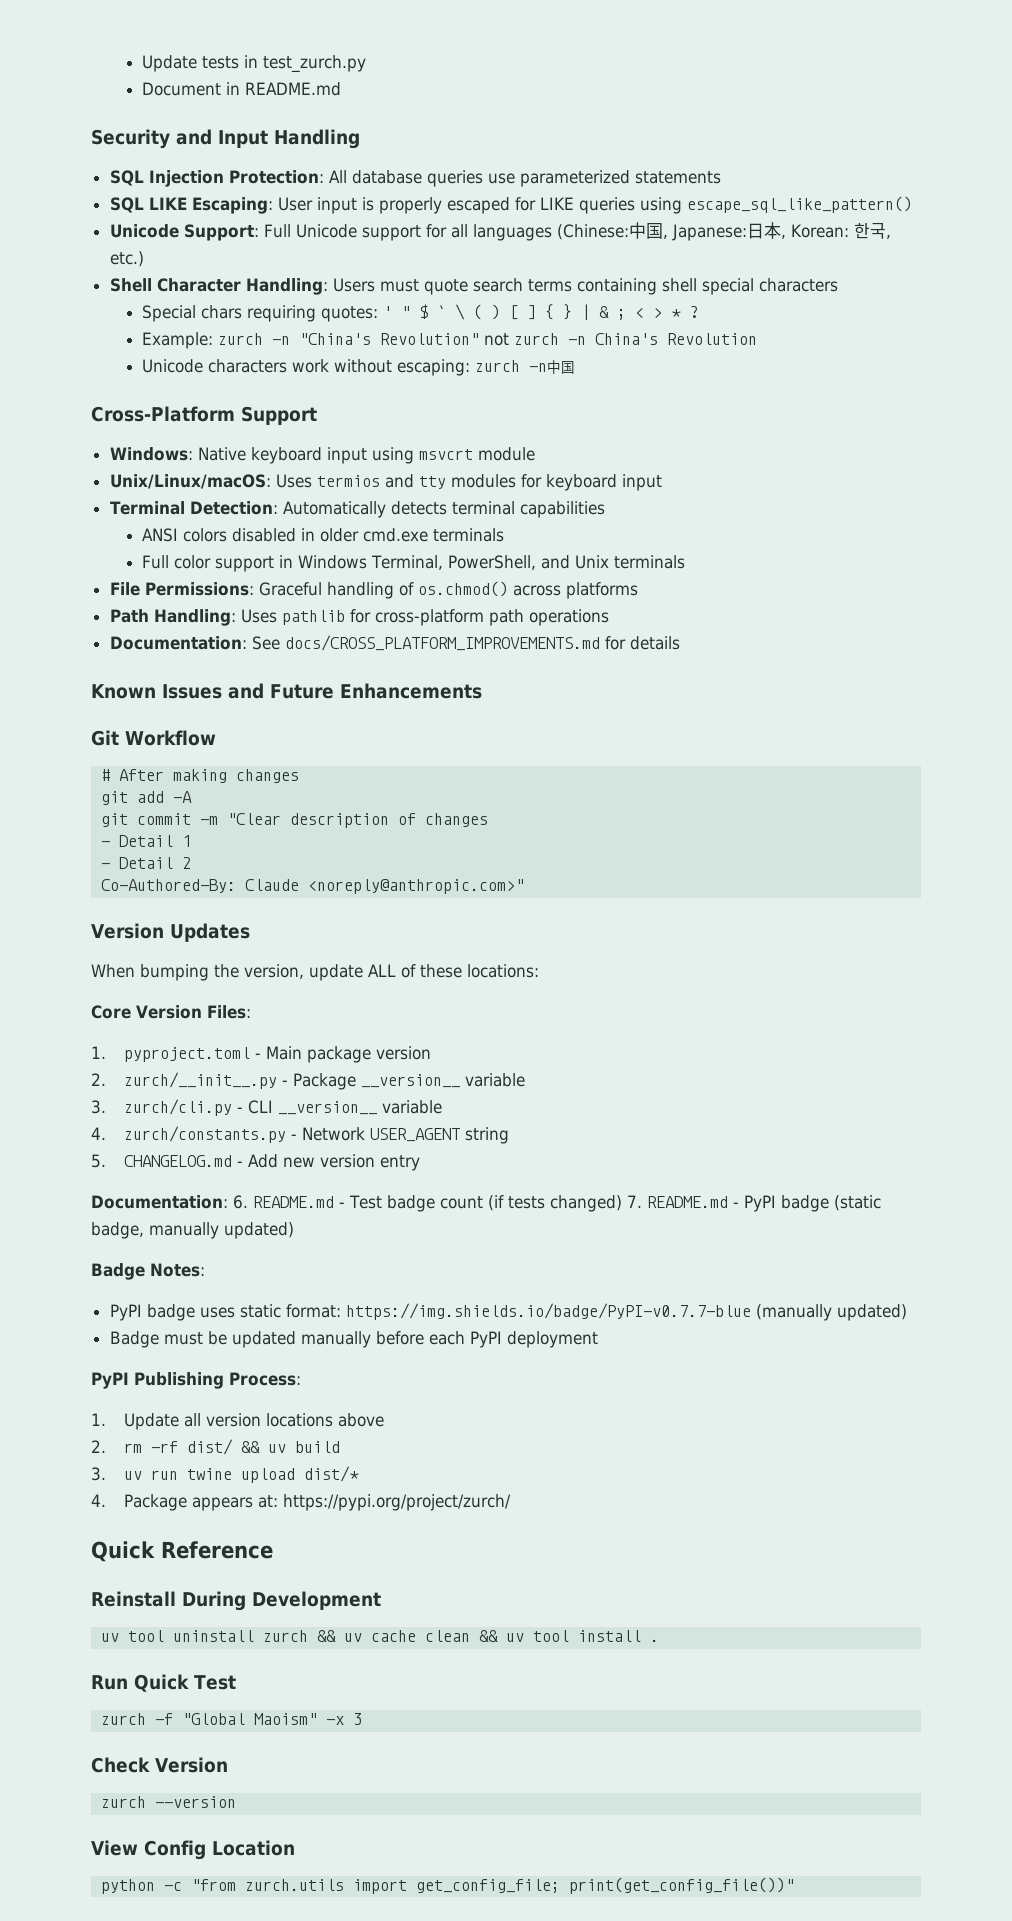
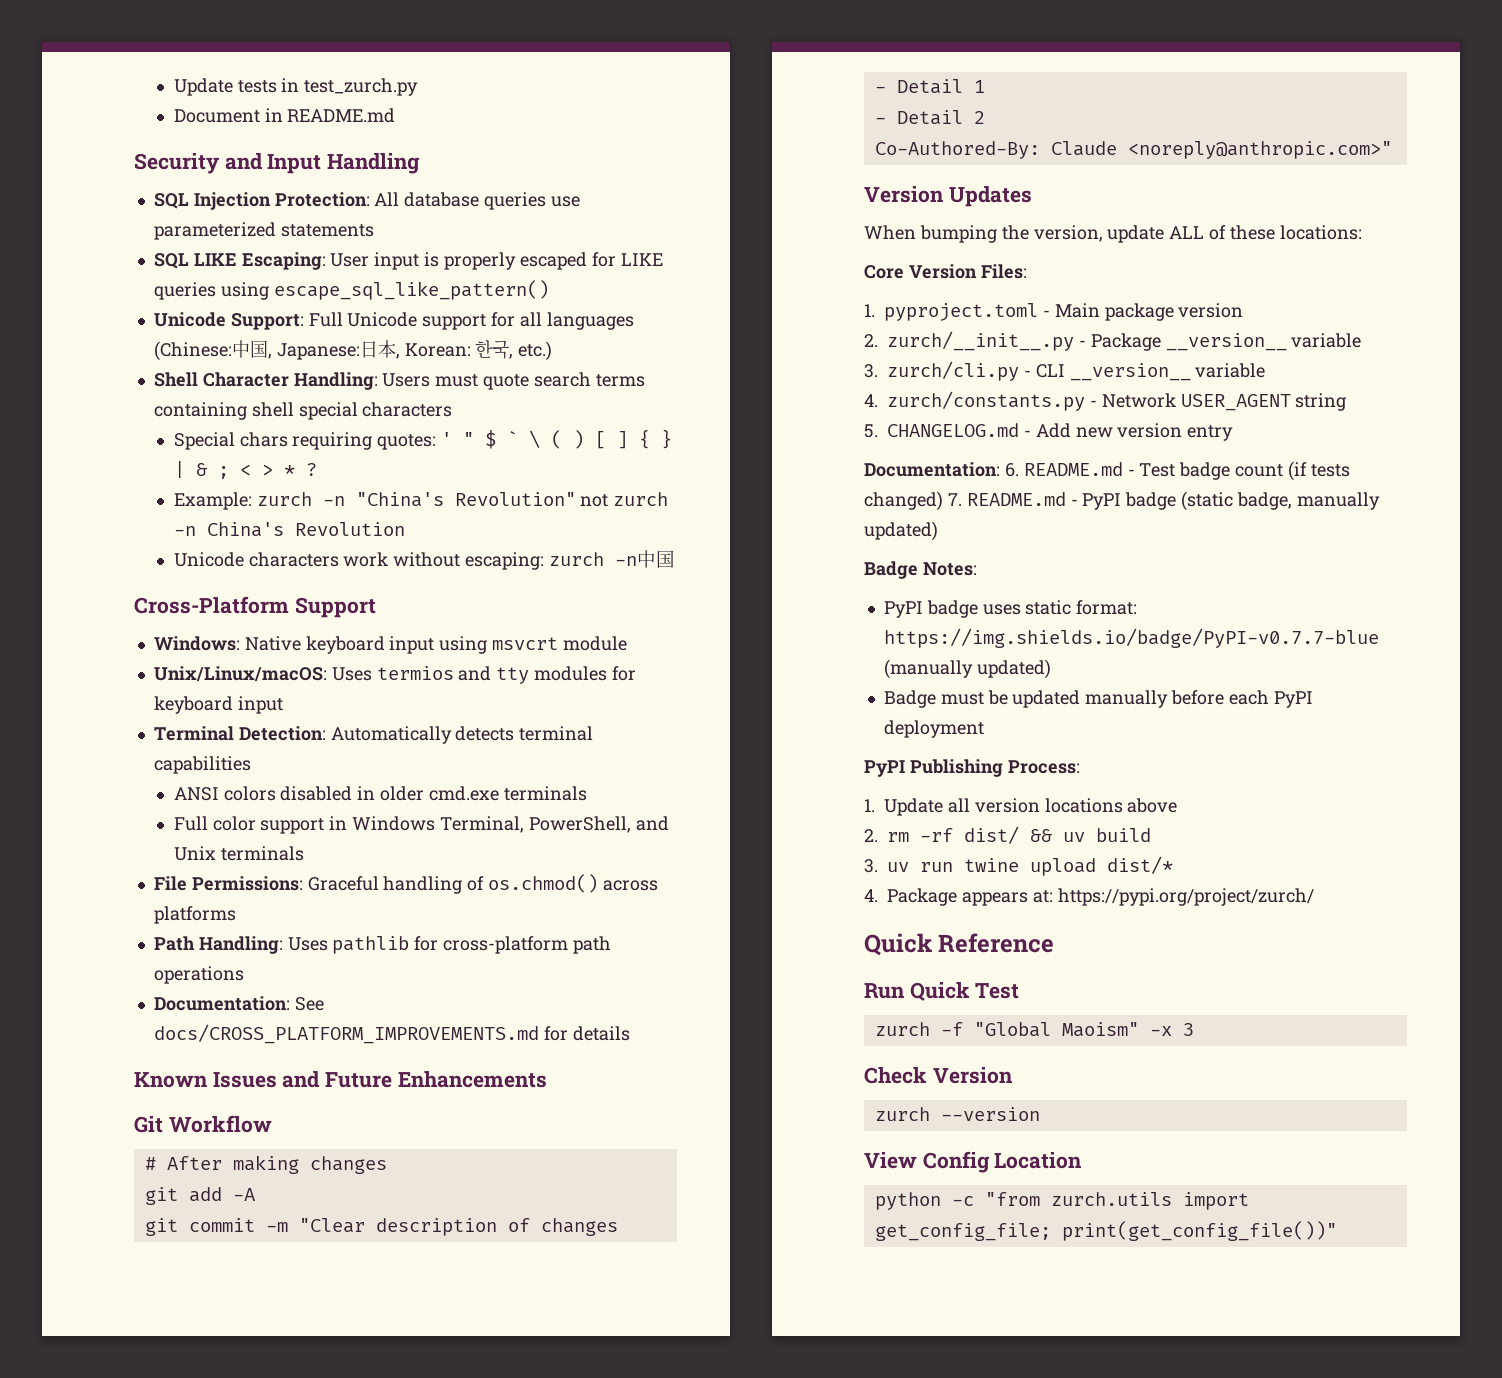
[91,1591,381,1611] [101,1630,660,1642] // Reinstall During Development // uv tool uninstall zurch && uv cache clean && uv tool install . -> (1055, 943) none

